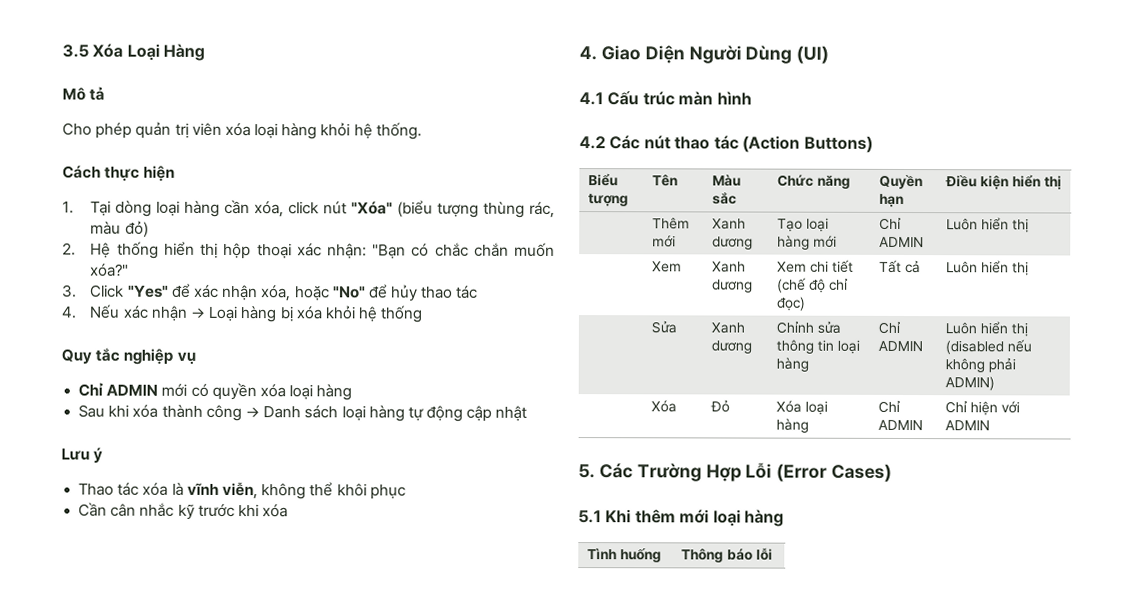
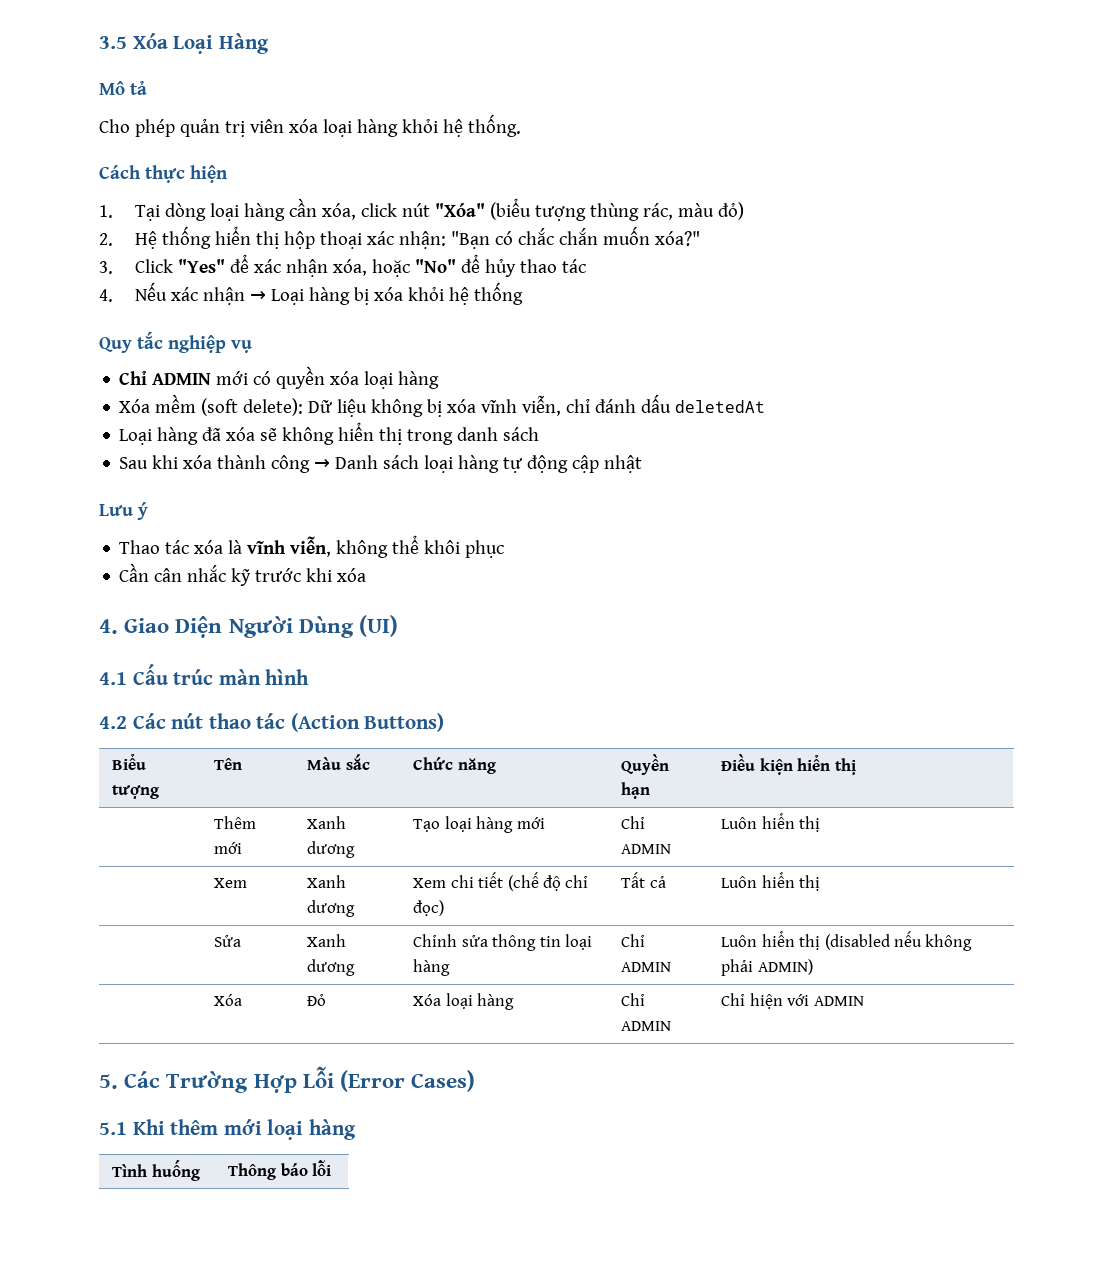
(353, 392) none -> [119,394,766,417] [119,422,540,445] // Xóa mềm (soft delete): Dữ liệu không bị xóa vĩnh viễn, chỉ đánh dấu deletedAt // Loại hàng đã xóa sẽ không hiển thị trong danh sách

